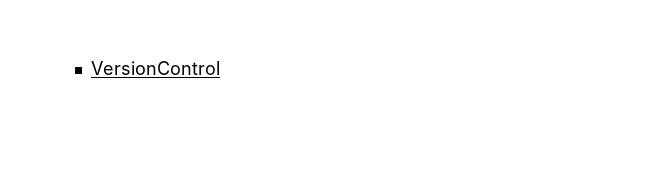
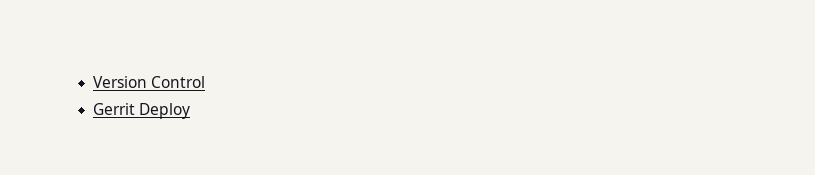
[90,61,220,75] VersionControl -> [93,76,206,88] [93,103,191,119] Version Control // Gerrit Deploy

